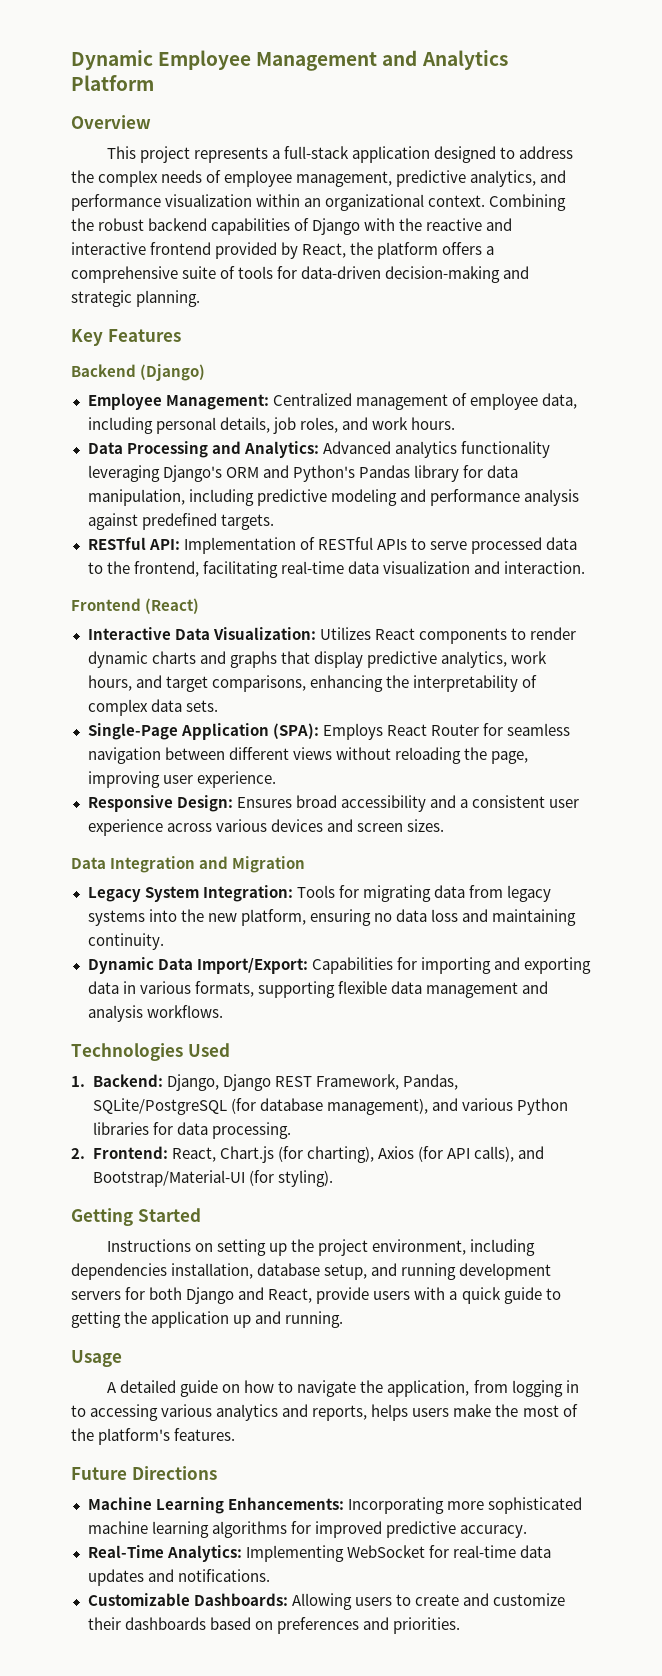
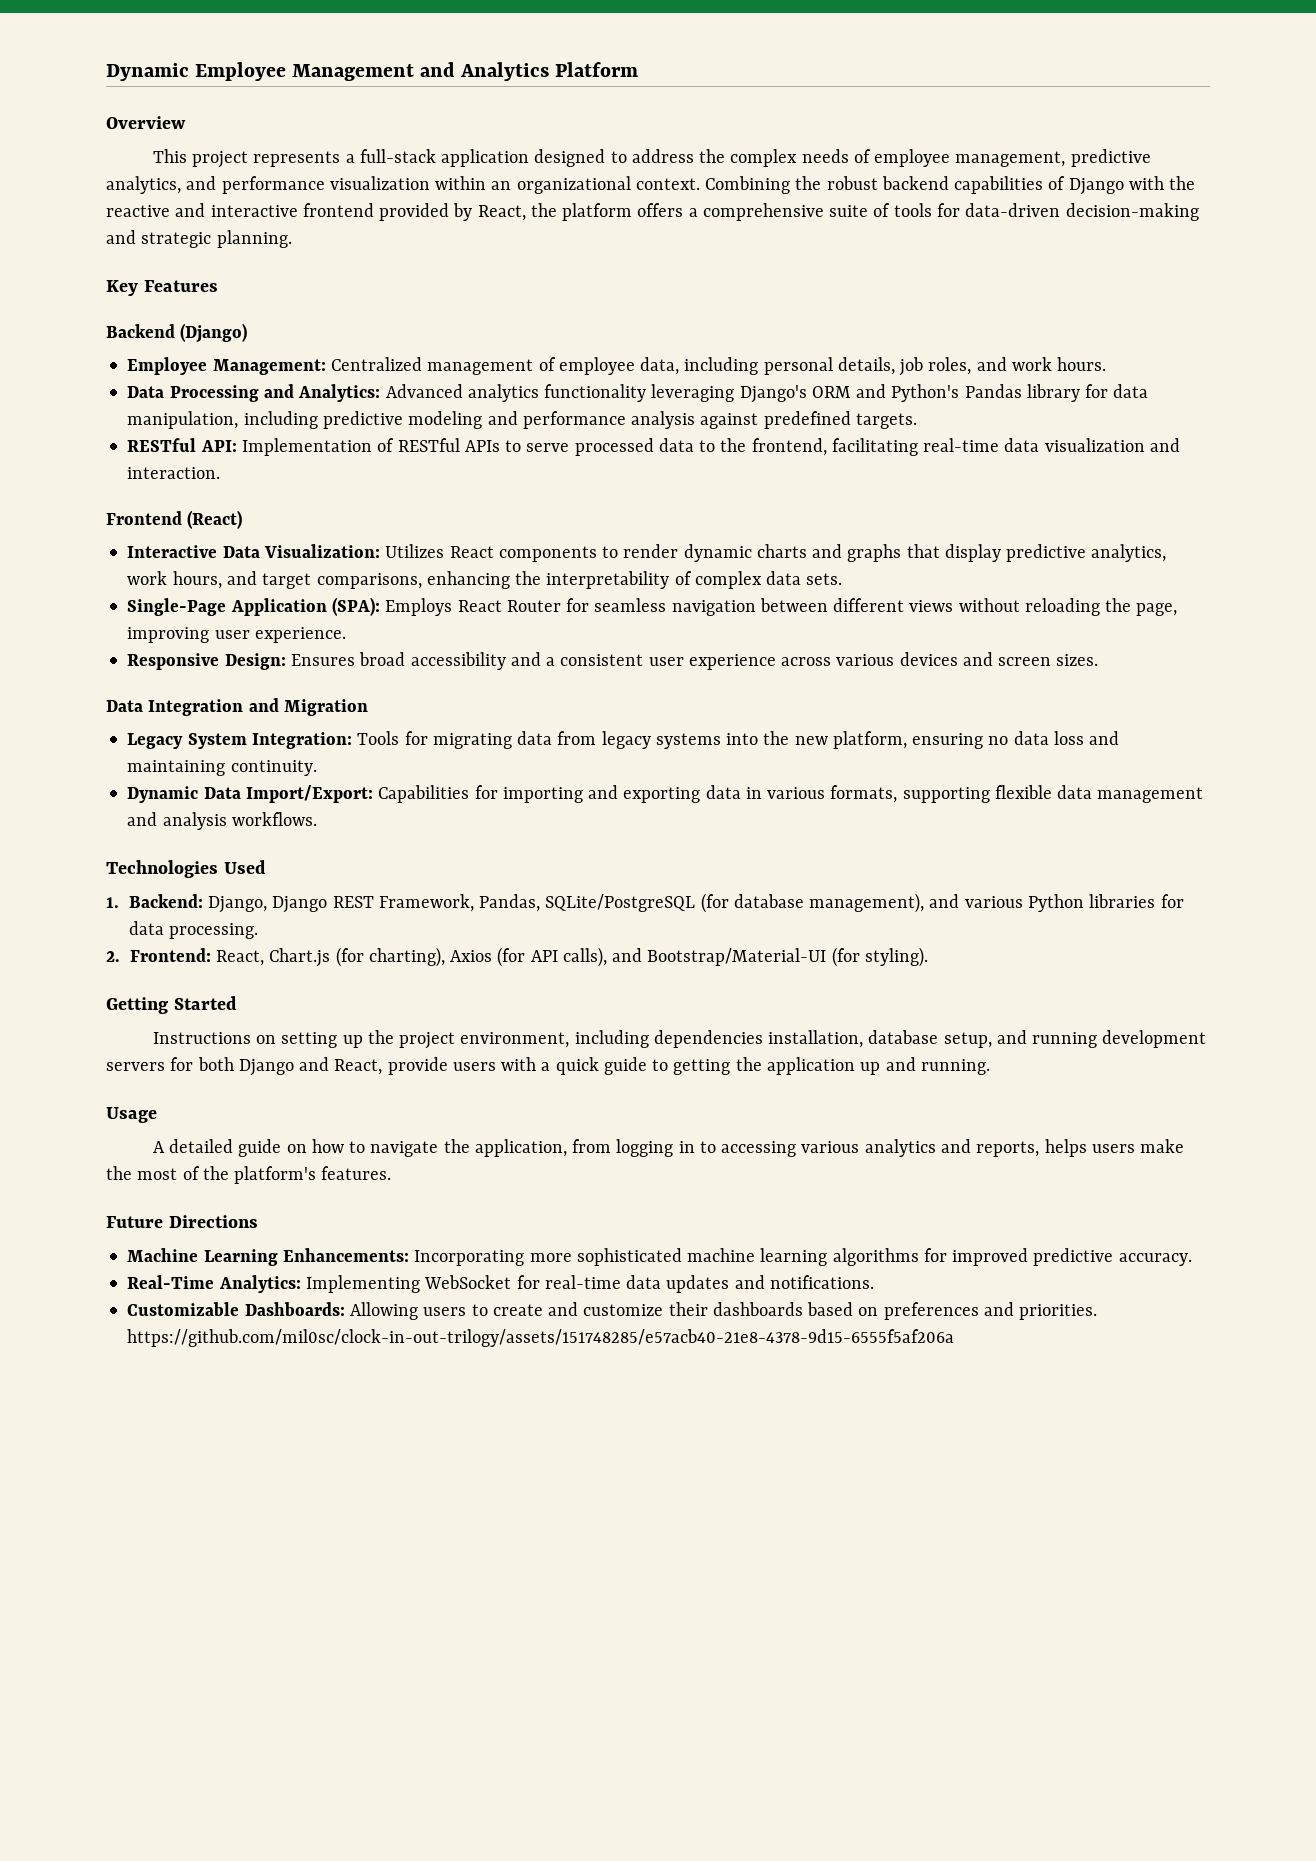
(460, 1625) none -> [127,1329,955,1347] https://github.com/mil0sc/clock-in-out-trilogy/assets/151748285/e57acb40-21e8-4378-9d15-6555f5af206a

